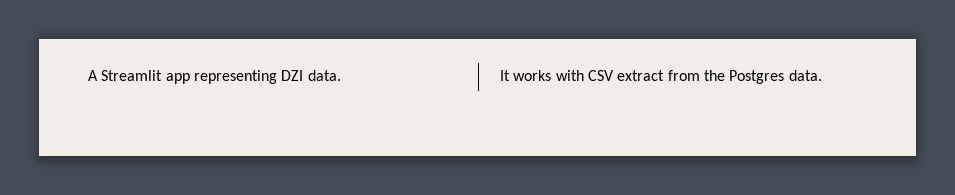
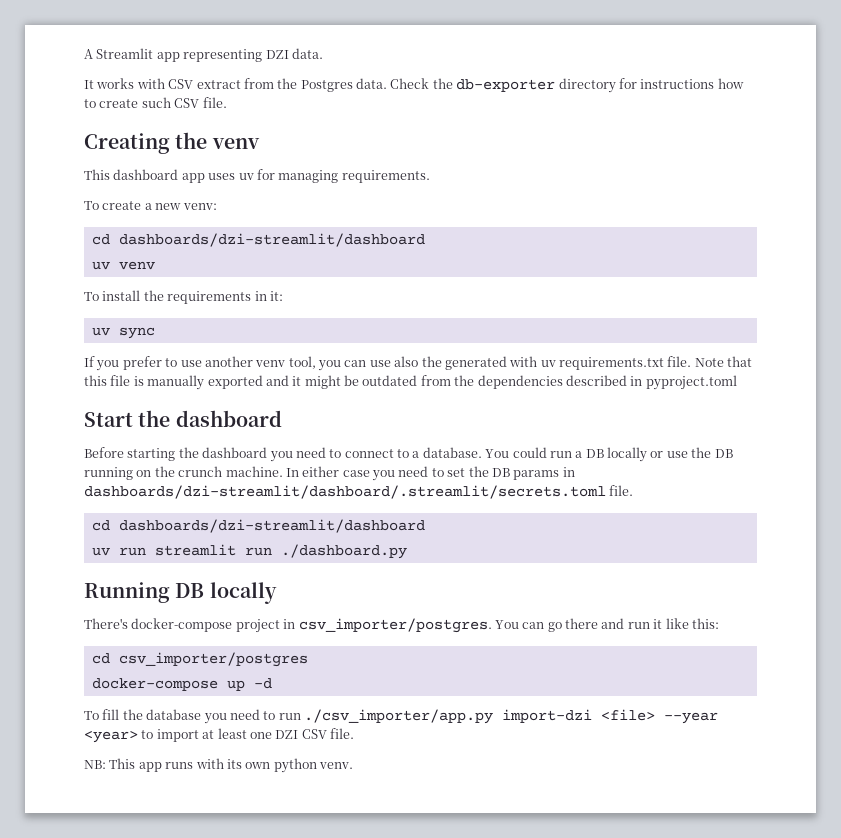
(822, 75) none -> [390,78,744,93] [84,97,227,108] [84,132,260,154] [84,169,430,183] [84,201,217,210] [91,233,425,247] [91,261,155,270] [84,290,283,304] [91,327,155,339] [84,356,753,371] [84,375,737,390] [84,410,282,427] [84,447,733,462] [84,466,575,481] [84,485,634,499] [91,519,425,533] [91,544,407,559] [84,582,277,604] [84,618,719,633] [91,652,308,667] [91,678,272,691] [84,709,718,724] [84,728,354,743] [84,758,353,773] Check the db-exporter directory for instructions how to create such CSV file. // Creating the venv // This dashboard app uses uv for managing requirements. // To create a new venv: // cd dashboards/dzi-streamlit/dashboard // uv venv // To install the requirements in it: // uv sync // If you prefer to use another venv tool, you can use also the generated with uv requirements.txt file. Note that this file is manually exported and it might be outdated from the dependencies described in pyproject.toml // Start the dashboard // Before starting the dashboard you need to connect to a database. You could run a DB locally or use the DB running on the crunch machine. In either case you need to set the DB params in dashboards/dzi-streamlit/dashboard/.streamlit/secrets.toml file. // cd dashboards/dzi-streamlit/dashboard // uv run streamlit run ./dashboard.py // Running DB locally // There's docker-compose project in csv_importer/postgres. You can go there and run it like this: // cd csv_importer/postgres // docker-compose up -d // To fill the database you need to run ./csv_importer/app.py import-dzi <file> --year <year> to import at least one DZI CSV file. // NB: This app runs with its own python venv.

